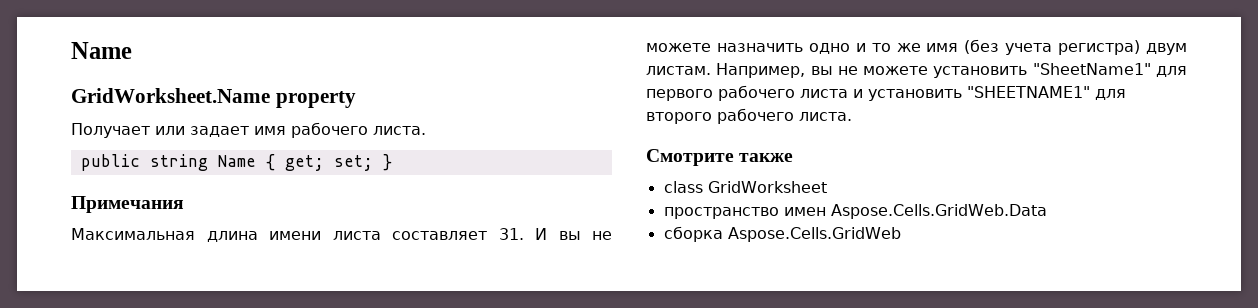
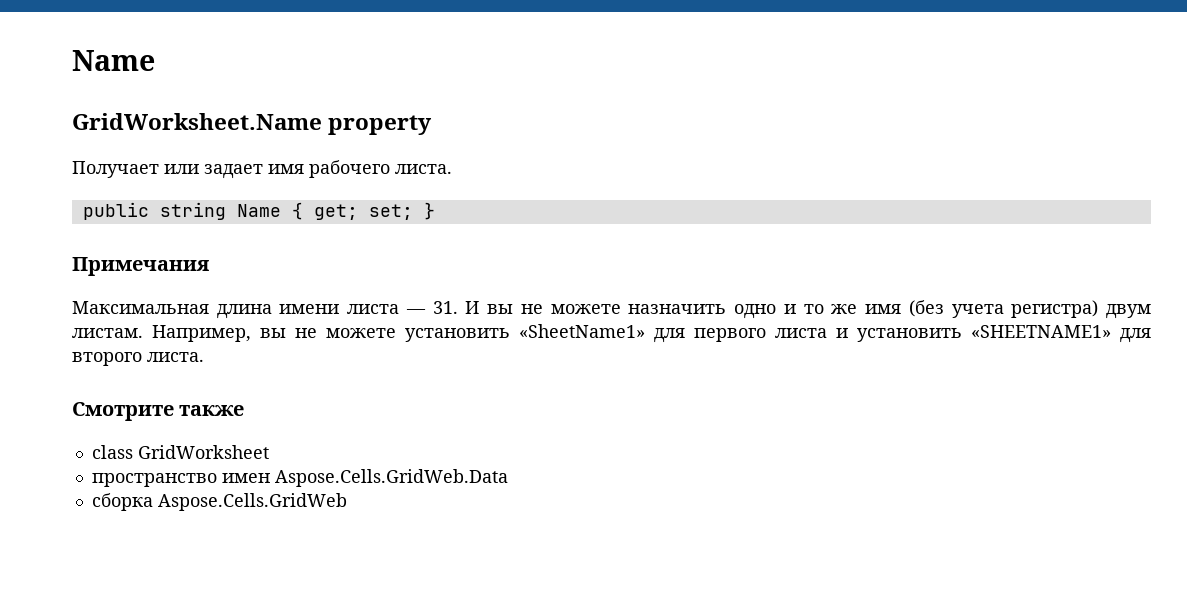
[392,231,487,240] составляет -> [405,309,426,314] —
[1032,63,1151,75] "SheetName1" -> [519,324,645,338] «SheetName1»
[718,85,795,101] рабочего -> (766, 335) none
[967,86,1090,98] "SHEETNAME1" -> [971,325,1111,338] «SHEETNAME1»
[717,108,794,124] рабочего -> (142, 359) none

